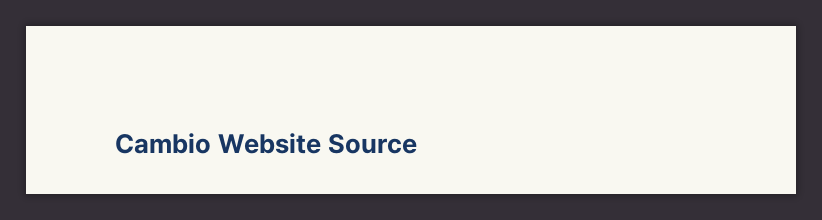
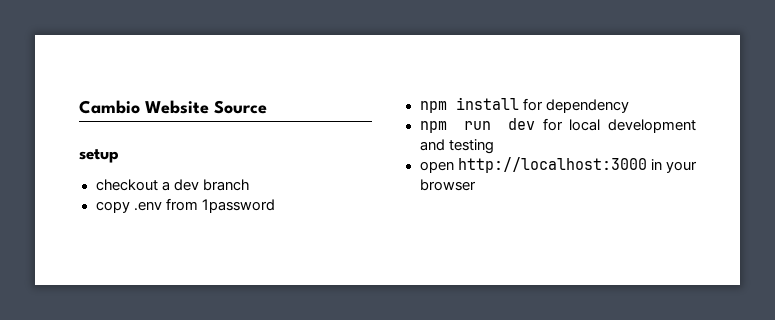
(418, 144) none -> [79,149,119,163] [95,179,249,191] [95,198,275,213] [419,97,629,113] [419,118,696,133] [419,139,494,154] [419,157,697,173] [419,179,476,191] // setup // checkout a dev branch // copy .env from 1password // npm install for dependency // npm run dev for local development and testing // open http://localhost:3000 in your browser

